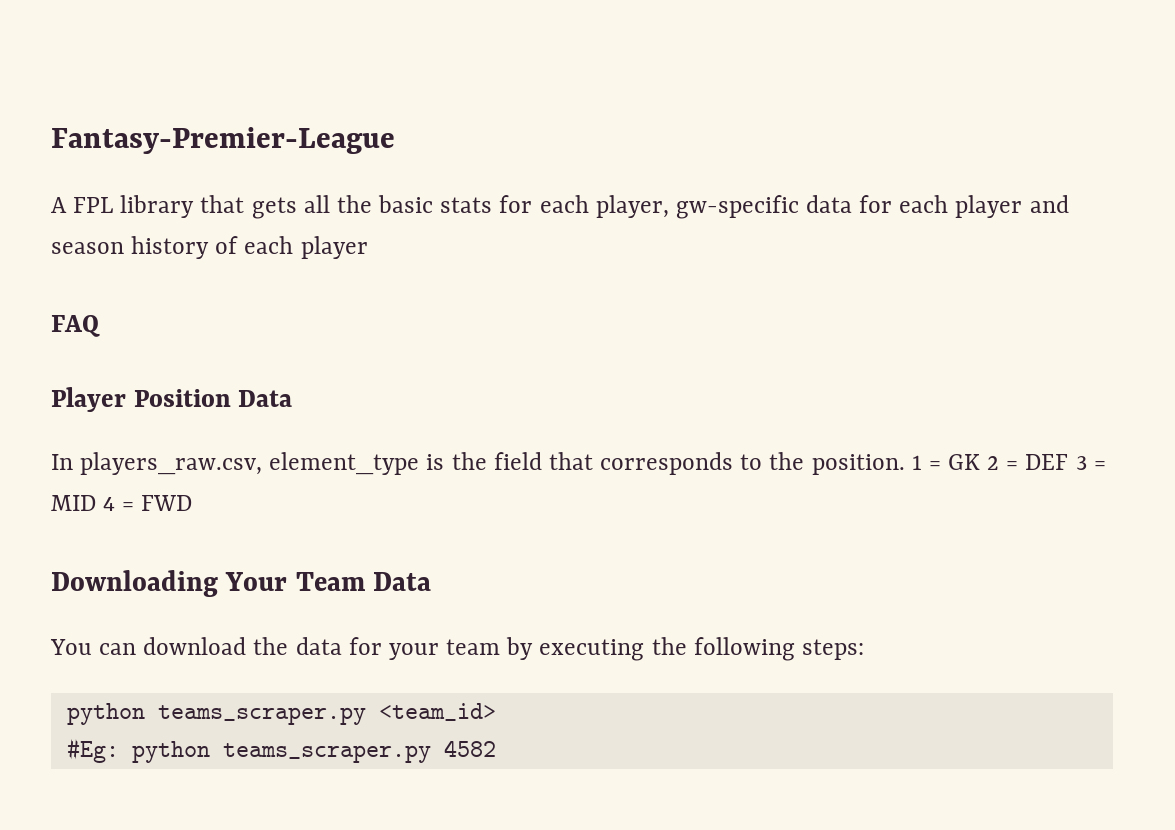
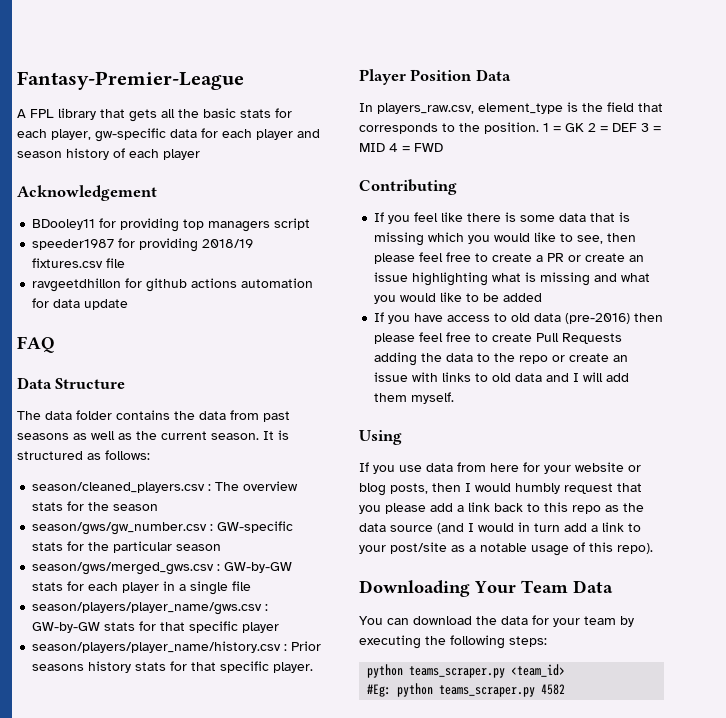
[51,315,100,337] FAQ -> [17,185,157,201] [32,218,311,232] [32,238,254,252] [32,258,126,268] [32,278,314,292] [32,298,129,310] [17,336,55,353] [17,377,126,389] [17,410,290,422] [17,430,289,440] [17,450,150,460] [32,481,299,493] [32,501,159,511] [32,521,294,535] [32,541,222,553] [32,562,293,575] [32,581,252,595] [32,602,269,615] [32,621,280,633] [32,641,322,653] [32,661,314,673] Acknowledgement // BDooley11 for providing top managers script // speeder1987 for providing 2018/19 fixtures.csv file // ravgeetdhillon for github actions automation for data update // FAQ // Data Structure // The data folder contains the data from past seasons as well as the current season. It is structured as follows: // season/cleaned_players.csv : The overview stats for the season // season/gws/gw_number.csv : GW-specific stats for the particular season // season/gws/merged_gws.csv : GW-by-GW stats for each player in a single file // season/players/player_name/gws.csv : GW-by-GW stats for that specific player // season/players/player_name/history.csv : Prior seasons history stats for that specific player.
(193, 503) none -> [359,179,457,195] [374,212,631,224] [374,232,637,246] [374,252,645,264] [374,272,651,286] [374,292,543,304] [374,312,664,324] [374,332,623,344] [374,352,629,366] [374,372,630,382] [374,392,455,404] [359,430,402,445] [359,462,641,474] [359,483,642,496] [359,502,644,514] [359,522,641,534] [359,542,653,556] // Contributing // If you feel like there is some data that is missing which you would like to see, then please feel free to create a PR or create an issue highlighting what is missing and what you would like to be added // If you have access to old data (pre-2016) then please feel free to create Pull Requests adding the data to the repo or create an issue with links to old data and I will add them myself. // Using // If you use data from here for your website or blog posts, then I would humbly request that you please add a link back to this repo as the data source (and I would in turn add a link to your post/site as a notable usage of this repo).

